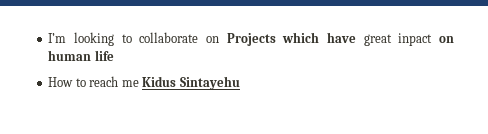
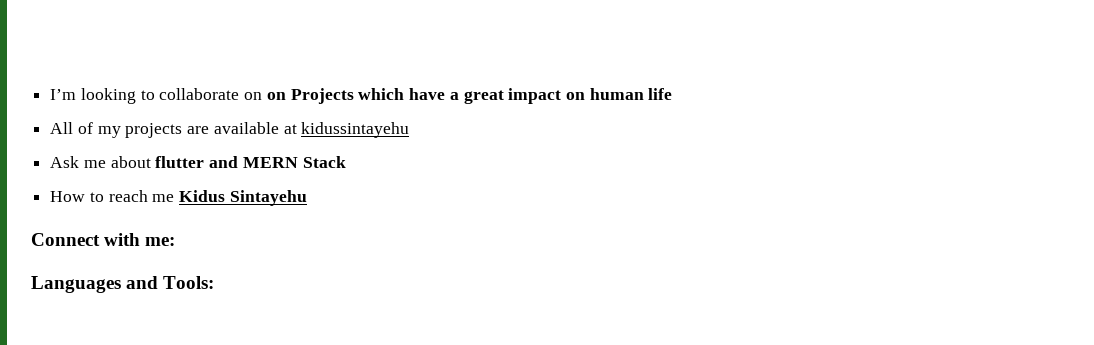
(219, 39) none -> [266,92,286,100] on
[363,33,433,46] great inpact -> [449,88,562,104] a great impact
(114, 55) none -> [50,122,410,138] [50,156,346,168] // All of my projects are available at kidussintayehu // Ask me about flutter and MERN Stack
(240, 83) none -> [31,233,176,246] [31,276,215,293] // Connect with me: // Languages and Tools:

